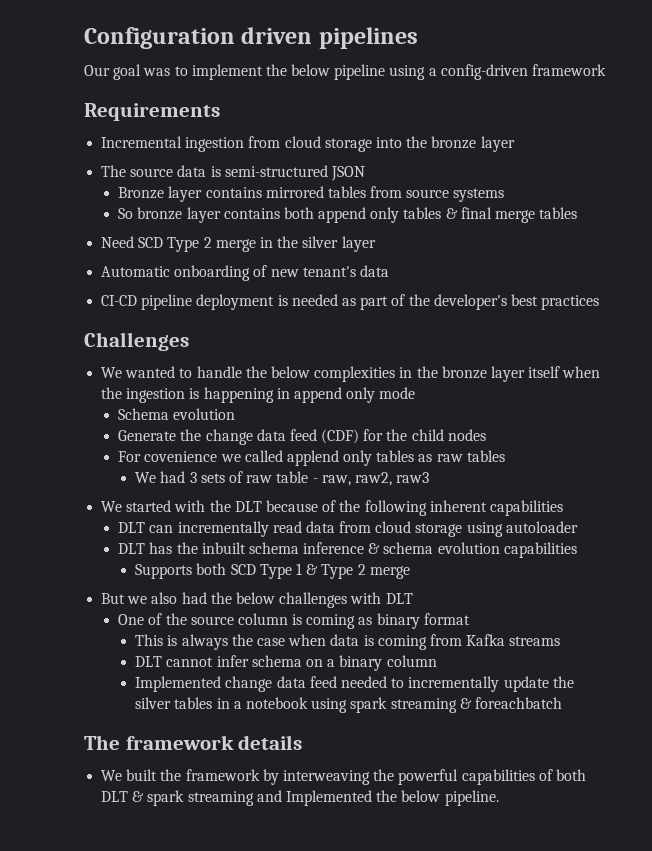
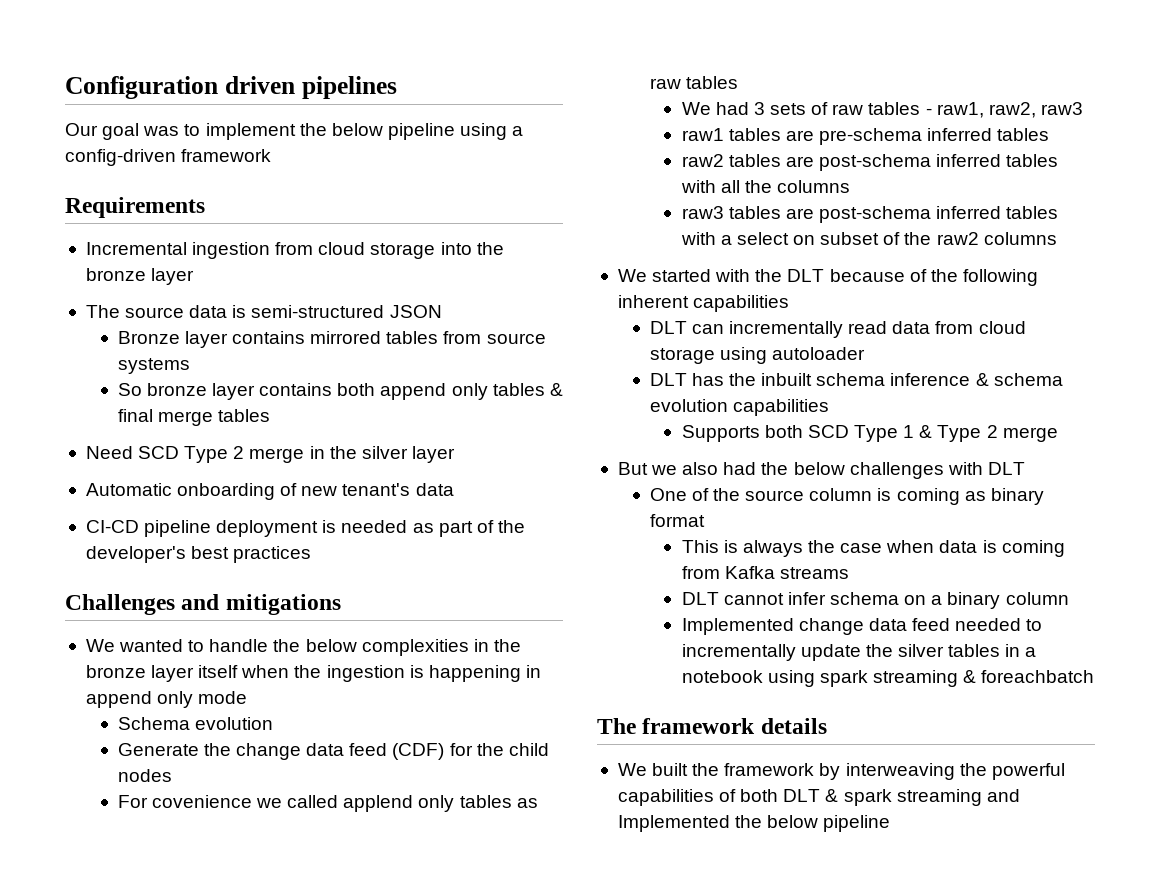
(189, 341) none -> [181,594,341,615] and mitigations
[276,471,351,486] table - raw, -> [868,102,984,118] tables - raw1,
(430, 477) none -> [681,128,1050,145] [681,154,1059,171] [680,180,850,193] [681,206,1059,223] [680,232,1057,245] // raw1 tables are pre-schema inferred tables // raw2 tables are post-schema inferred tables with all the columns // raw3 tables are post-schema inferred tables with a select on subset of the raw2 columns
[444,790,499,806] pipeline. -> [823,815,891,832] pipeline

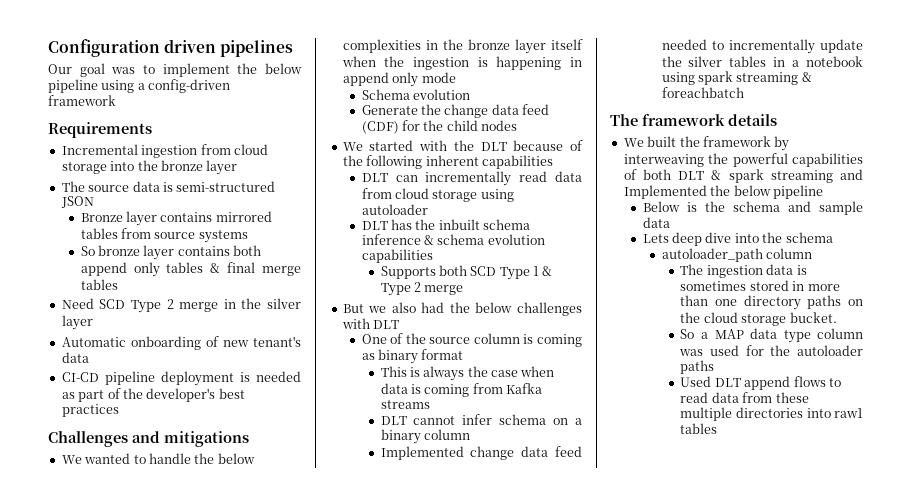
[117,795,538,812] [649,76,738,89] [681,102,1083,118] [681,128,1050,145] [681,154,1059,171] [680,180,850,193] [681,206,1059,223] [680,232,1057,245] // For covenience we called applend only tables as raw tables // We had 3 sets of raw tables - raw1, raw2, raw3 // raw1 tables are pre-schema inferred tables // raw2 tables are post-schema inferred tables with all the columns // raw3 tables are post-schema inferred tables with a select on subset of the raw2 columns -> (518, 125) none
(891, 823) none -> [642,201,863,215] [642,217,670,228] [642,232,833,246] [661,248,812,262] [680,264,807,278] [680,280,840,291] [680,295,863,310] [680,312,837,326] [680,328,863,343] [679,345,863,356] [680,360,715,374] [680,376,841,390] [680,392,809,403] [680,407,863,421] [680,423,718,434] // Below is the schema and sample data // Lets deep dive into the schema // autoloader_path column // The ingestion data is sometimes stored in more than one directory paths on the cloud storage bucket. // So a MAP data type column was used for the autoloader paths // Used DLT append flows to read data from these multiple directories into raw1 tables

